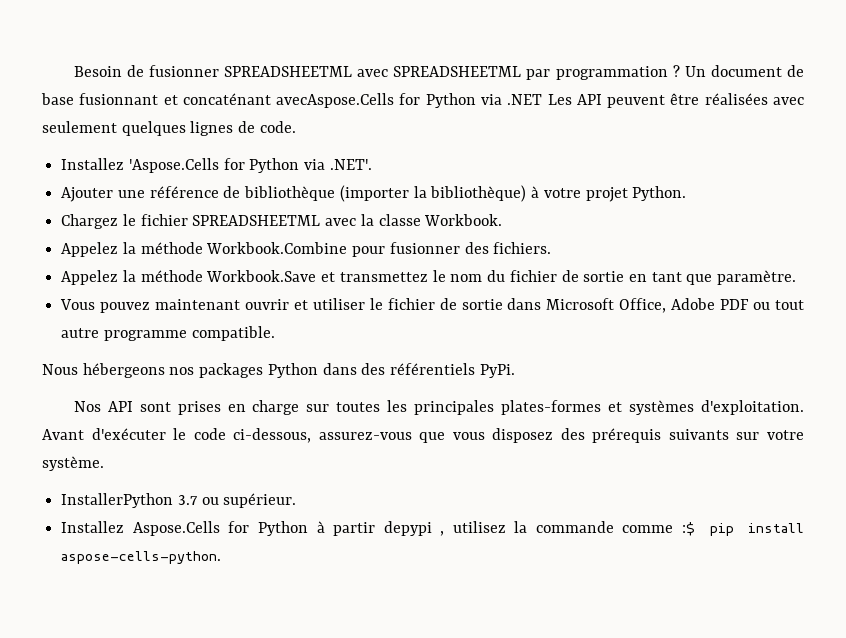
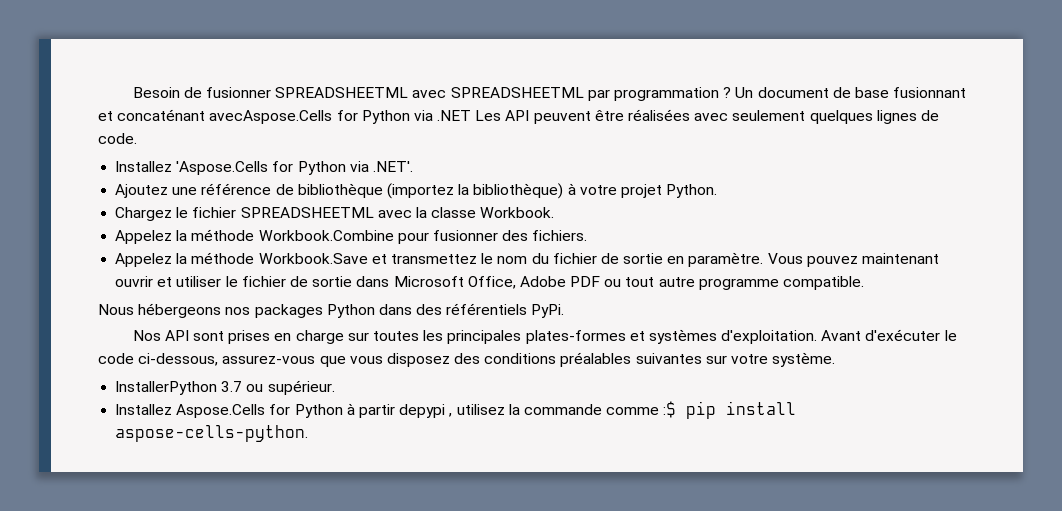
[61,187,114,202] Ajouter -> [115,184,169,198] Ajoutez
[339,185,409,202] (importer -> [386,183,454,199] (importez
[651,272,713,285] tant que -> (685, 260) none
(797, 277) // -> (764, 259) none
[592,428,729,443] prérequis suivants -> [484,352,702,367] conditions préalables suivantes

